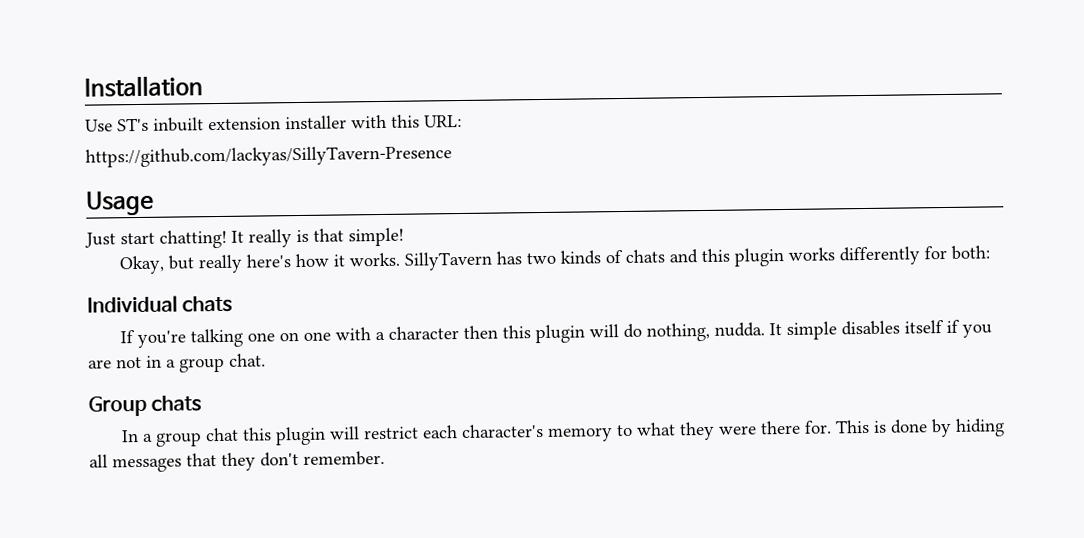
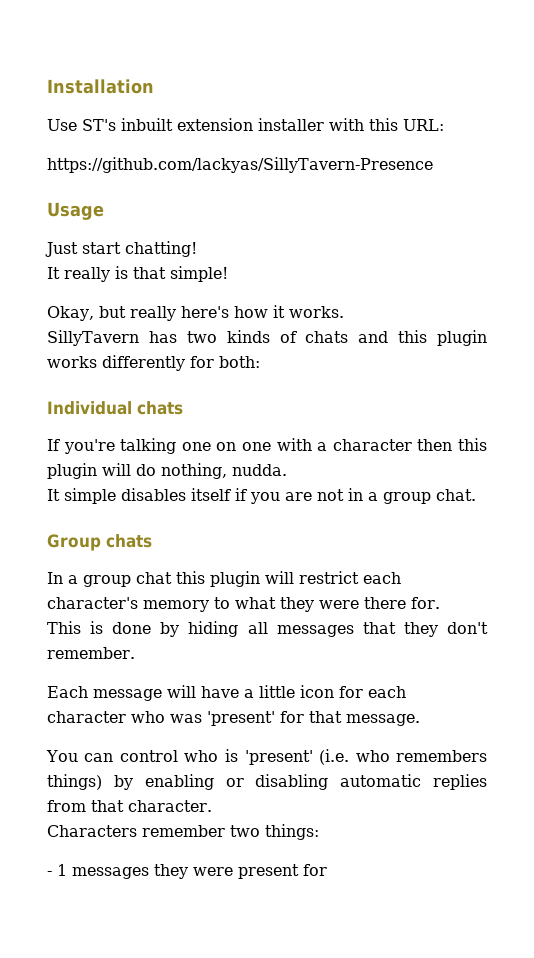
(227, 239) none -> (197, 249) //
(400, 259) none -> (344, 312) //
(765, 329) none -> (287, 470) //
(832, 427) none -> (440, 603) //
(385, 458) none -> [47,685,406,701] [47,711,420,726] [46,749,487,765] [47,774,487,790] [47,800,212,812] [47,824,319,840] [47,864,327,879] // Each message will have a little icon for each character who was 'present' for that message. // You can control who is 'present' (i.e. who remembers things) by enabling or disabling automatic replies from that character. // Characters remember two things: // - 1 messages they were present for

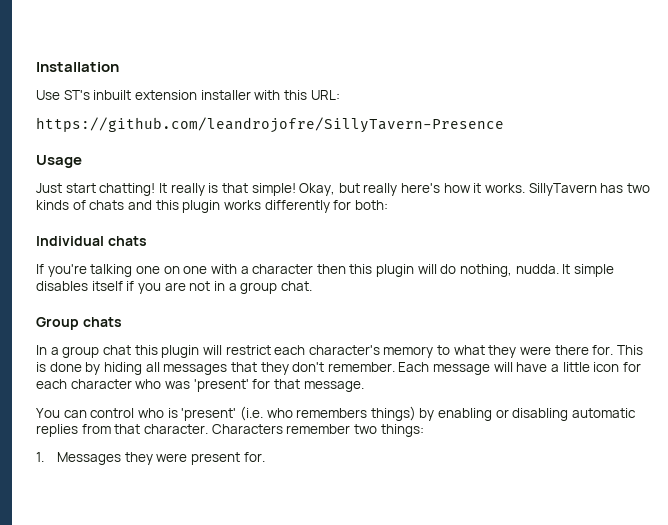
[47,157,433,173] https://github.com/lackyas/SillyTavern-Presence -> [36,117,504,133] https://github.com/leandrojofre/SillyTavern-Presence
(197, 249) // -> (156, 189) none
(228, 274) // -> (296, 189) none
(344, 312) // -> (526, 188) none
(287, 470) // -> (559, 269) none
(440, 603) // -> (614, 350) none
(135, 653) // -> (395, 367) none
(212, 806) // -> (208, 429) none
[47,864,149,879] - 1 messages -> [36,452,122,465] 1. Messages
[303,864,327,876] for -> [243,452,265,462] for.

